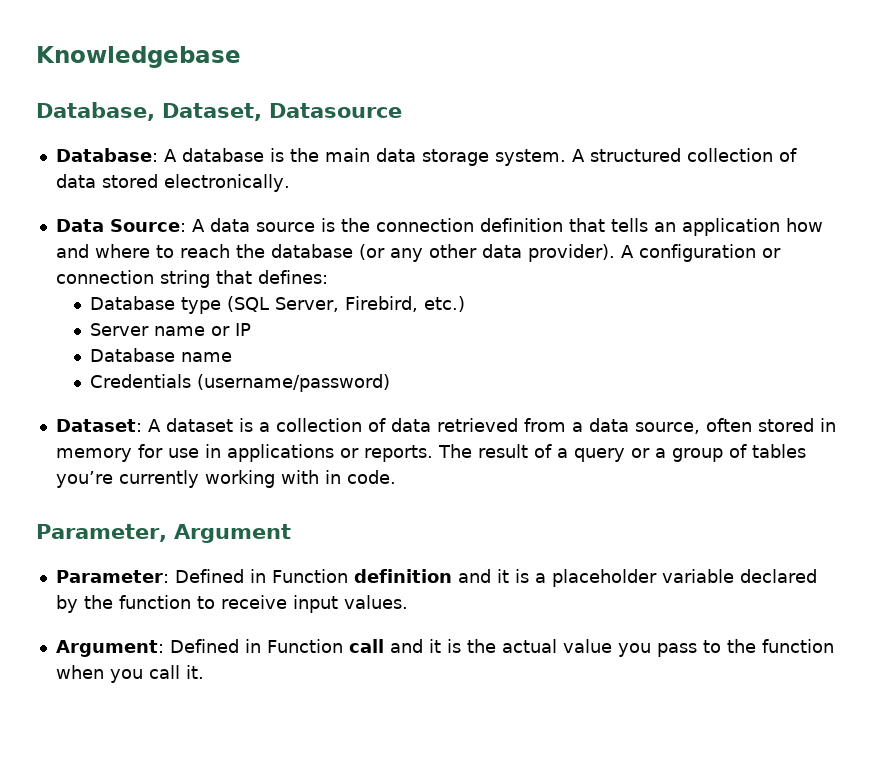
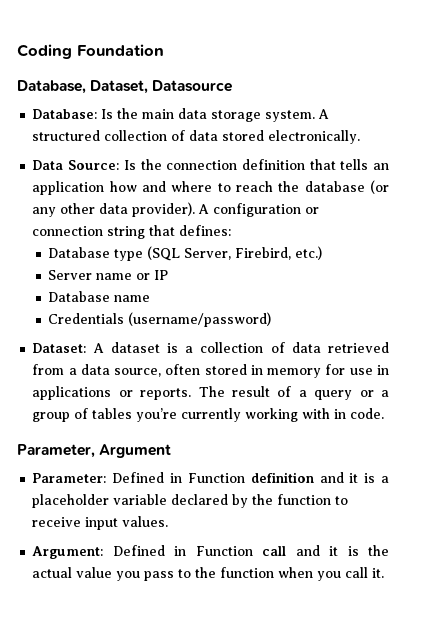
[36,46,241,68] Knowledgebase -> [17,44,164,59] Coding Foundation
[163,148,284,162] A database is -> [101,109,114,119] Is
[191,218,335,232] A data source is -> [123,160,136,170] Is

